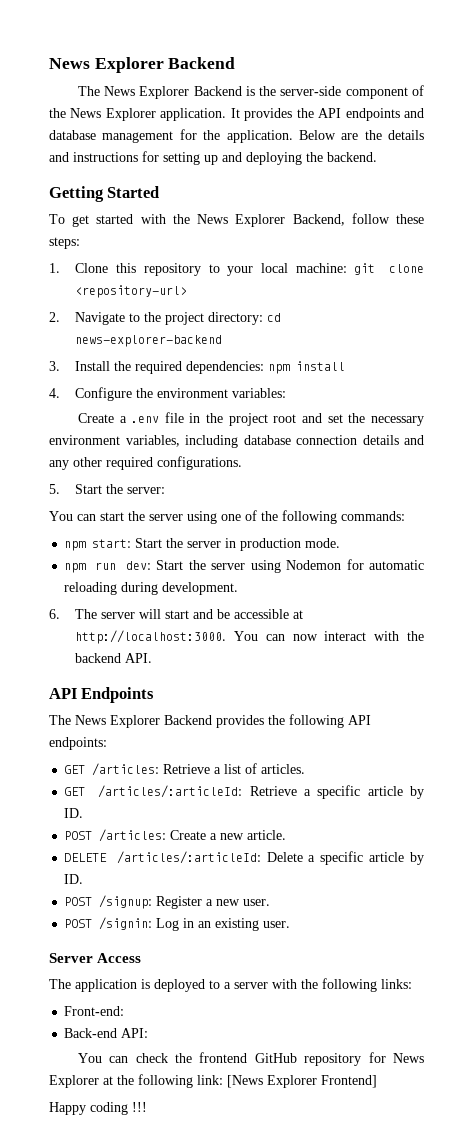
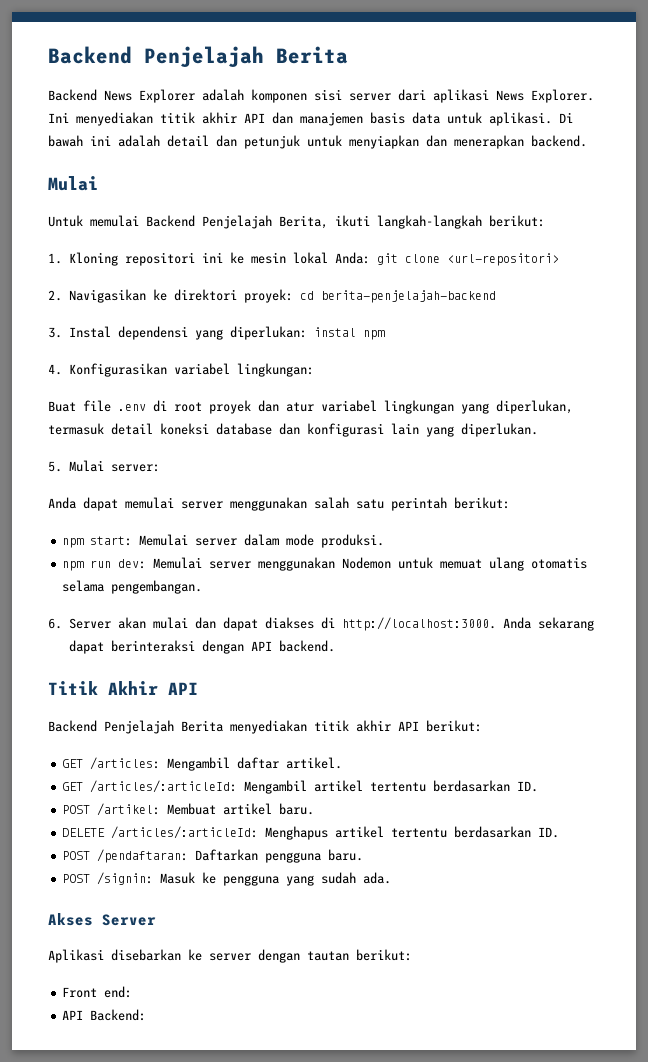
[49,57,236,73] [77,85,424,99] [49,108,425,121] [49,129,424,143] [49,151,377,165] [49,186,160,202] [49,213,425,227] [49,237,80,249] [49,263,347,276] News Explorer Backend // The News Explorer Backend is the server-side component of the News Explorer application. It provides the API endpoints and database management for the application. Below are the details and instructions for setting up and deploying the backend. // Getting Started // To get started with the News Explorer Backend, follow these steps: // 1. Clone this repository to your local machine: -> [48,46,348,67] [48,89,594,103] [48,112,573,126] [48,135,587,149] [48,176,98,191] [48,215,545,229] [48,252,370,266] Backend Penjelajah Berita // Backend News Explorer adalah komponen sisi server dari aplikasi News Explorer. Ini menyediakan titik akhir API dan manajemen basis data untuk aplikasi. Di bawah ini adalah detail dan petunjuk untuk menyiapkan dan menerapkan backend. // Mulai // Untuk memulai Backend Penjelajah Berita, ikuti langkah-langkah berikut: // 1. Kloning repositori ini ke mesin lokal Anda:
[75,285,188,298] <repository-url> -> [446,253,559,266] <url-repositori>
[75,312,282,325] [75,335,223,347] [49,361,346,374] Navigate to the project directory: cd news-explorer-backend // 3. Install the required dependencies: npm install -> [68,289,496,303] [48,326,385,340] Navigasikan ke direktori proyek: cd berita-penjelajah-backend // 3. Instal dependensi yang diperlukan: instal npm
[75,387,287,401] [77,412,424,426] [49,435,424,448] [49,456,242,470] Configure the environment variables: // Create a .env file in the project root and set the necessary environment variables, including database connection details and any other required configurations. -> [68,363,314,377] [48,400,573,414] [48,423,538,437] Konfigurasikan variabel lingkungan: // Buat file .env di root proyek dan atur variabel lingkungan yang diperlukan, termasuk detail koneksi database dan konfigurasi lain yang diperlukan.
[75,484,124,494] Start the -> [68,460,104,472] Mulai
[49,510,405,524] [64,538,341,551] [64,559,424,573] [64,582,239,595] [49,609,304,619] [75,630,424,644] [75,653,153,663] [49,687,155,703] [49,714,371,728] [49,737,107,750] [64,763,306,776] [64,785,424,799] [64,808,84,818] [64,829,287,842] [64,851,425,865] [64,874,84,884] [64,895,271,909] [64,917,291,931] [49,953,142,963] [49,978,412,992] [64,1006,125,1016] [64,1028,149,1038] [77,1052,424,1066] [49,1074,377,1088] [49,1102,147,1115] You can start the server using one of the following commands: // npm start: Start the server in production mode. // npm run dev: Start the server using Nodemon for automatic reloading during development. // 6. The server will start and be accessible at http://localhost:3000. You can now interact with the backend API. // API Endpoints // The News Explorer Backend provides the following API endpoints: // GET /articles: Retrieve a list of articles. // GET /articles/:articleId: Retrieve a specific article by ID. // POST /articles: Create a new article. // DELETE /articles/:articleId: Delete a specific article by ID. // POST /signup: Register a new user. // POST /signin: Log in an existing user. // Server Access // The application is deployed to a server with the following links: // Front-end: // Back-end API: // You can check the frontend GitHub repository for News Explorer at the following link: [News Explorer Frontend] // Happy coding !!! -> [48,497,510,511] [62,534,385,548] [62,557,588,571] [62,580,203,594] [48,617,594,631] [68,640,335,654] [48,681,198,695] [48,720,482,734] [62,757,343,771] [62,780,539,794] [62,803,315,816] [62,826,560,840] [62,849,364,863] [62,872,392,886] [48,913,156,926] [48,949,412,963] [62,986,133,998] [62,1009,147,1021] Anda dapat memulai server menggunakan salah satu perintah berikut: // npm start: Memulai server dalam mode produksi. // npm run dev: Memulai server menggunakan Nodemon untuk memuat ulang otomatis selama pengembangan. // 6. Server akan mulai dan dapat diakses di http://localhost:3000. Anda sekarang dapat berinteraksi dengan API backend. // Titik Akhir API // Backend Penjelajah Berita menyediakan titik akhir API berikut: // GET /articles: Mengambil daftar artikel. // GET /articles/:articleId: Mengambil artikel tertentu berdasarkan ID. // POST /artikel: Membuat artikel baru. // DELETE /articles/:articleId: Menghapus artikel tertentu berdasarkan ID. // POST /pendaftaran: Daftarkan pengguna baru. // POST /signin: Masuk ke pengguna yang sudah ada. // Akses Server // Aplikasi disebarkan ke server dengan tautan berikut: // Front end: // API Backend:

